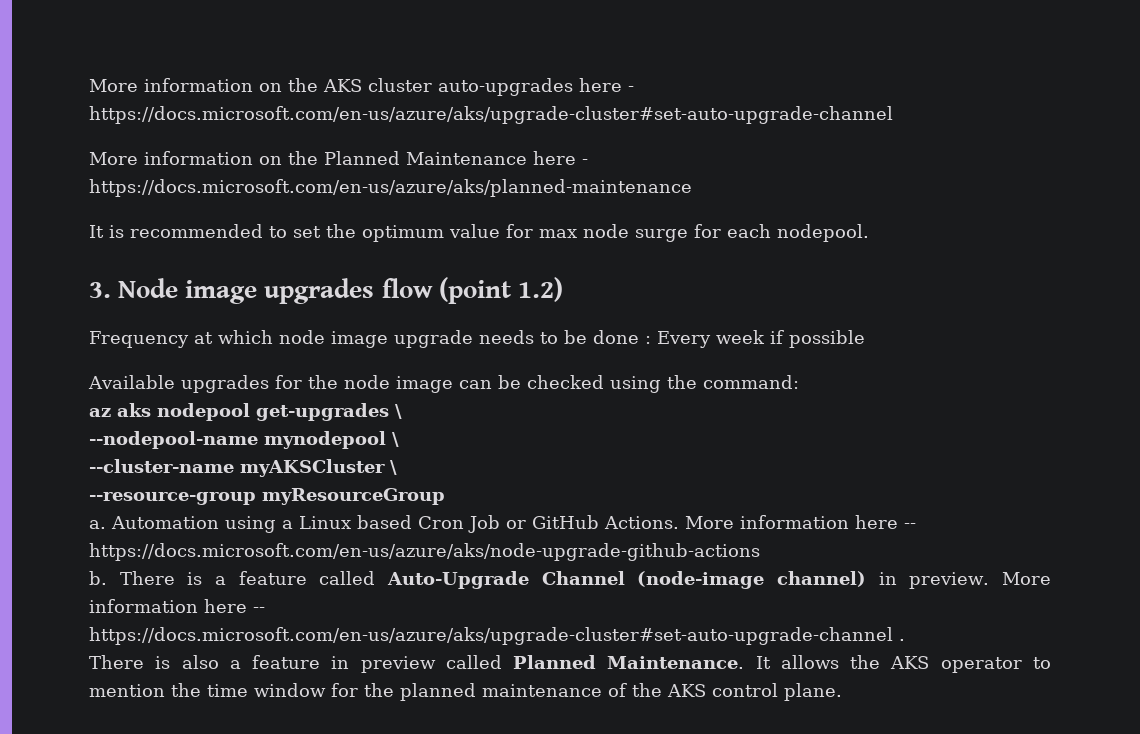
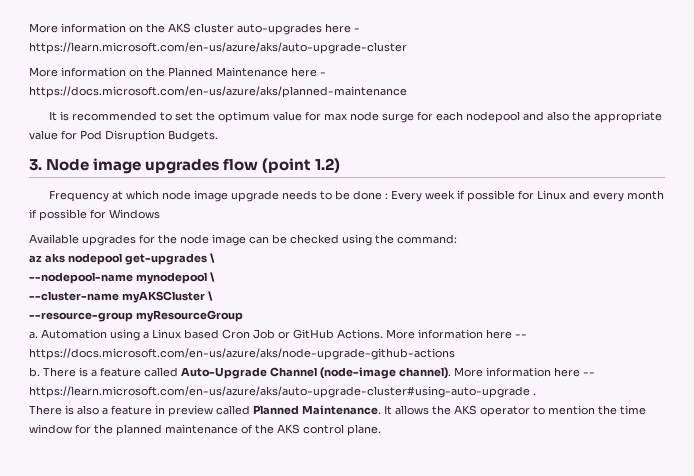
[89,106,893,124] https://docs.microsoft.com/en-us/azure/aks/upgrade-cluster#set-auto-upgrade-channel -> [29,42,407,54] https://learn.microsoft.com/en-us/azure/aks/auto-upgrade-cluster
[777,224,869,242] nodepool. -> [465,111,662,123] [29,130,218,142] nodepool and also the appropriate value for Pod Disruption Budgets.
(865, 339) none -> [517,190,664,202] [29,209,160,221] for Linux and every month if possible for Windows
[777,571,1051,589] [89,599,265,613] [89,627,893,645] channel) in preview. More information here -- https://docs.microsoft.com/en-us/azure/aks/upgrade-cluster#set-auto-upgrade-channel -> [399,367,595,379] [29,386,530,398] channel). More information here -- https://learn.microsoft.com/en-us/azure/aks/auto-upgrade-cluster#using-auto-upgrade

